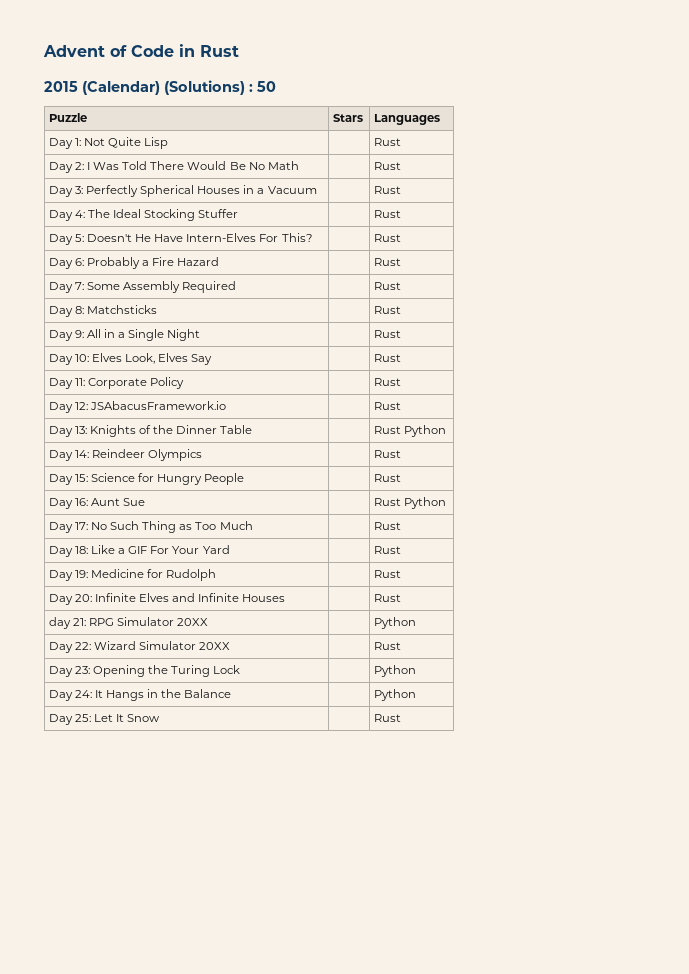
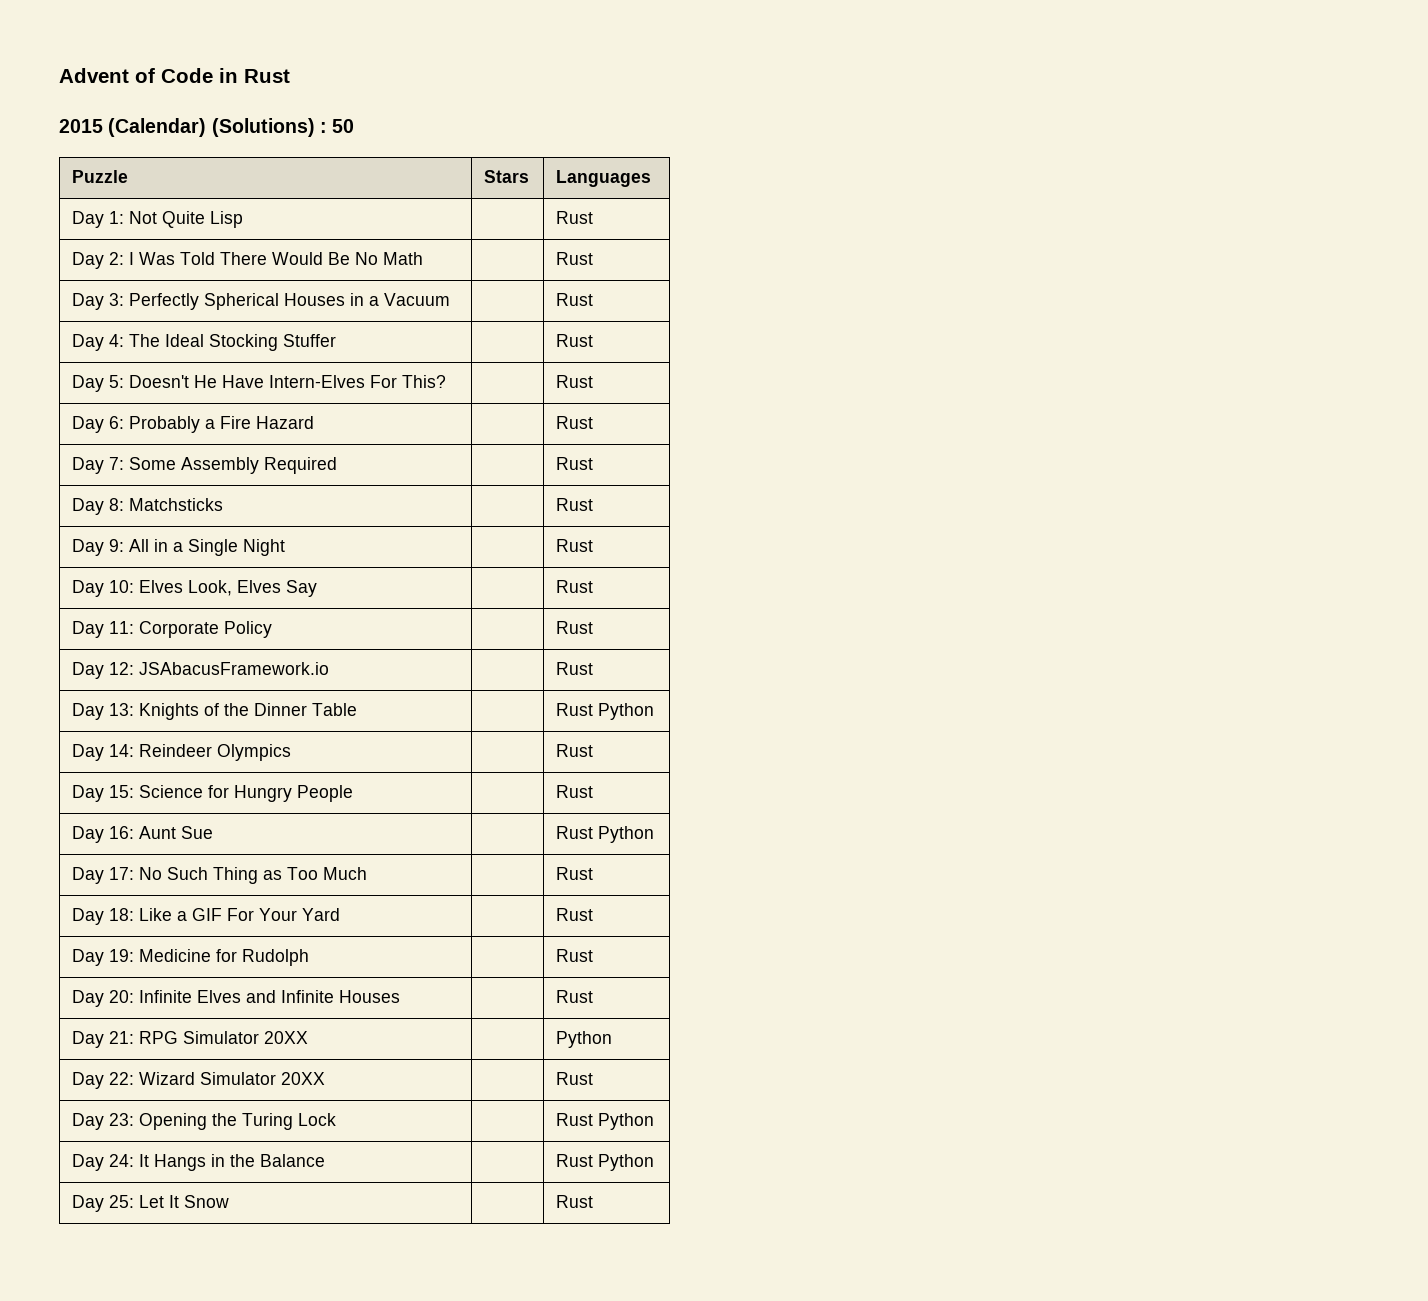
[48,617,71,629] day -> [71,1031,104,1048] Day
(241, 669) none -> [555,1113,593,1126] Rust
(232, 693) none -> [555,1154,593,1167] Rust

